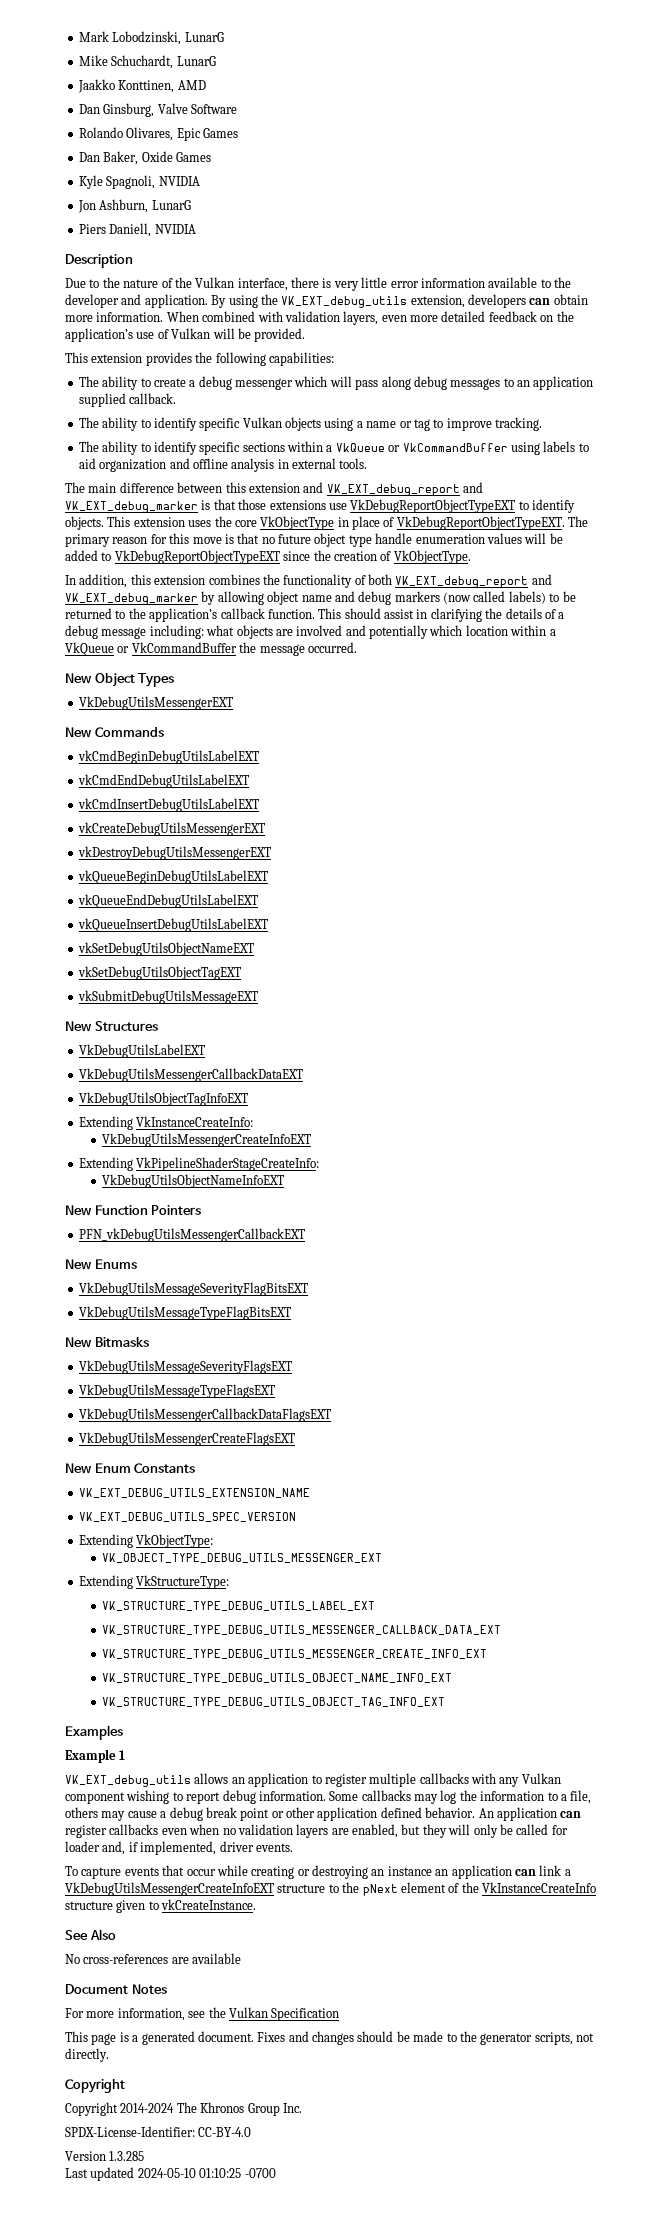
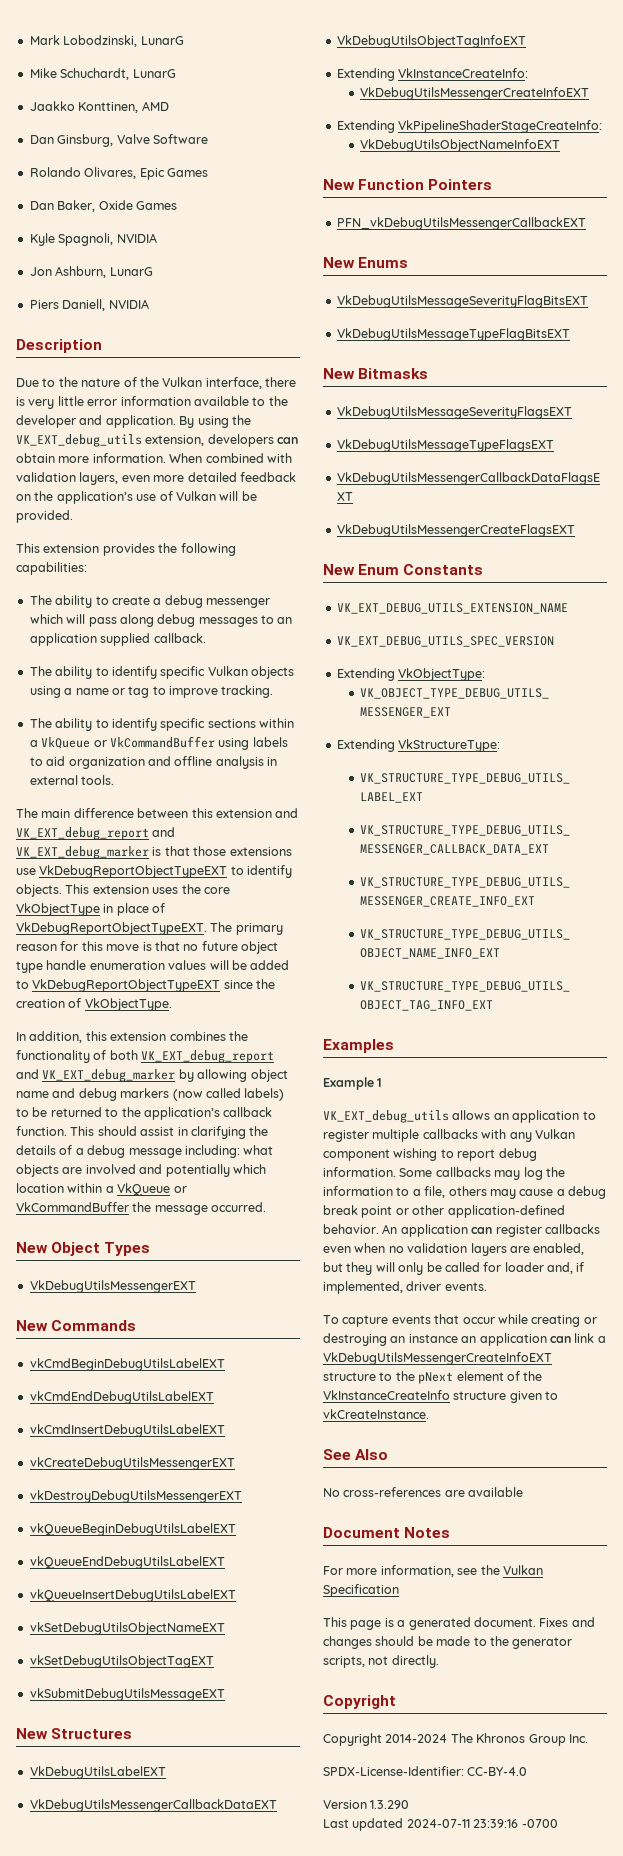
[317,1807,422,1821] application defined -> [447,1205,565,1218] application-defined
[109,2151,145,2161] 1.3.285 -> [370,1800,410,1809] 1.3.290
[137,2168,242,2178] 2024-05-10 01:10:25 -> [406,1819,519,1828] 2024-07-11 23:39:16

